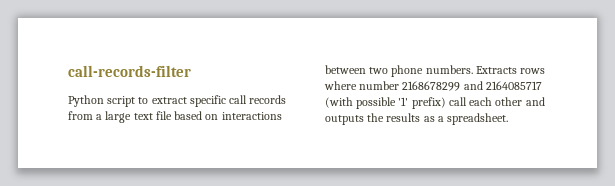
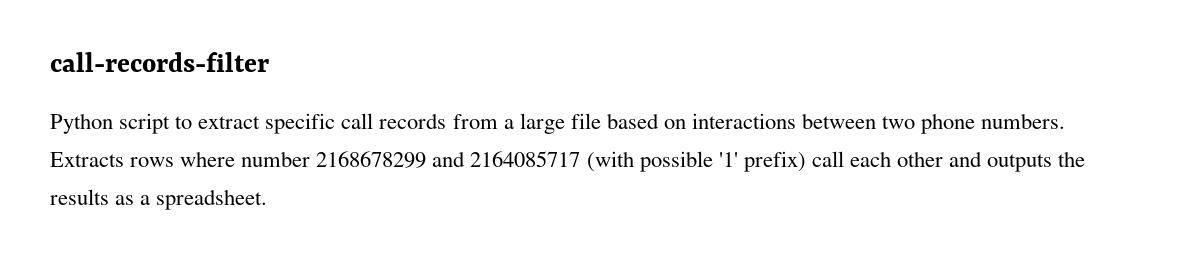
[133,113,153,120] text -> (565, 123) none

